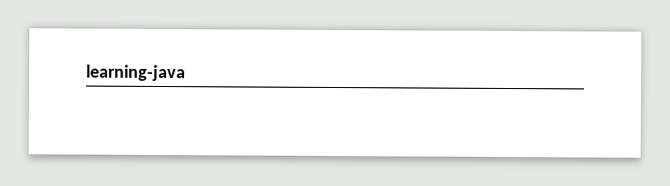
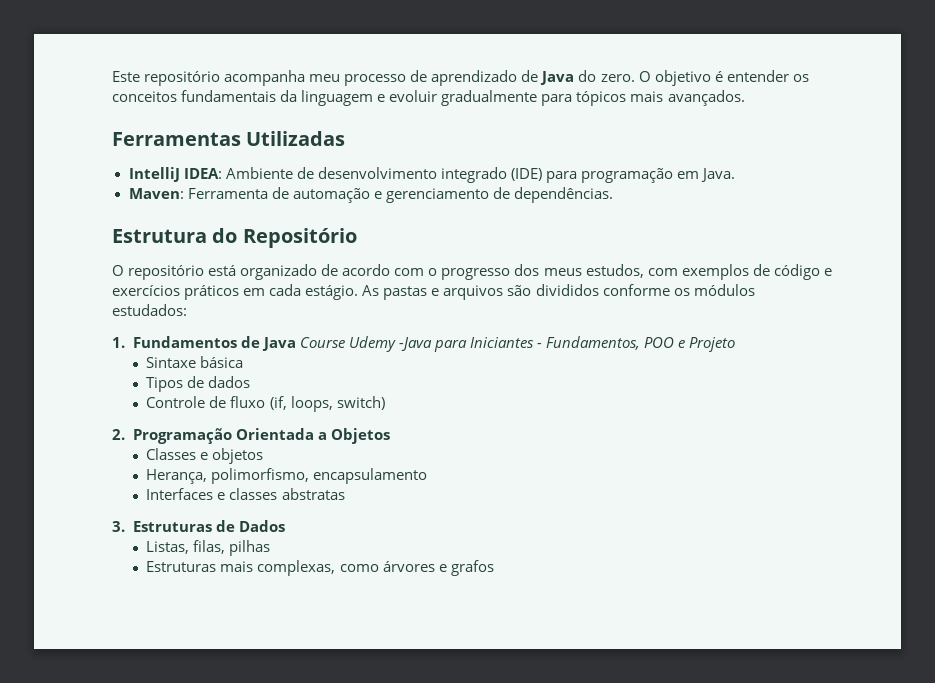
[86,64,186,82] learning-java -> [112,70,809,86] [112,90,745,106] [112,131,346,146] [128,167,735,183] [128,187,613,203] [112,228,357,248] [112,264,832,280] [112,284,755,300] [112,304,187,316] [112,336,736,352] [146,356,244,368] [146,376,251,392] [146,396,385,412] [112,428,390,444] [146,448,264,464] [146,468,428,484] [146,488,345,500] [112,520,285,532] [146,540,271,556] [146,560,494,576] Este repositório acompanha meu processo de aprendizado de Java do zero. O objetivo é entender os conceitos fundamentais da linguagem e evoluir gradualmente para tópicos mais avançados. // Ferramentas Utilizadas // IntelliJ IDEA: Ambiente de desenvolvimento integrado (IDE) para programação em Java. // Maven: Ferramenta de automação e gerenciamento de dependências. // Estrutura do Repositório // O repositório está organizado de acordo com o progresso dos meus estudos, com exemplos de código e exercícios práticos em cada estágio. As pastas e arquivos são divididos conforme os módulos estudados: // 1. Fundamentos de Java Course Udemy -Java para Iniciantes - Fundamentos, POO e Projeto // Sintaxe básica // Tipos de dados // Controle de fluxo (if, loops, switch) // 2. Programação Orientada a Objetos // Classes e objetos // Herança, polimorfismo, encapsulamento // Interfaces e classes abstratas // 3. Estruturas de Dados // Listas, filas, pilhas // Estruturas mais complexas, como árvores e grafos

